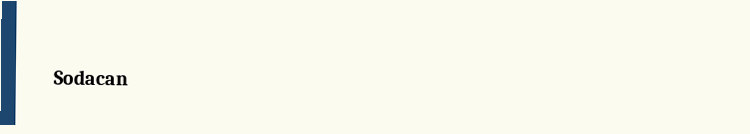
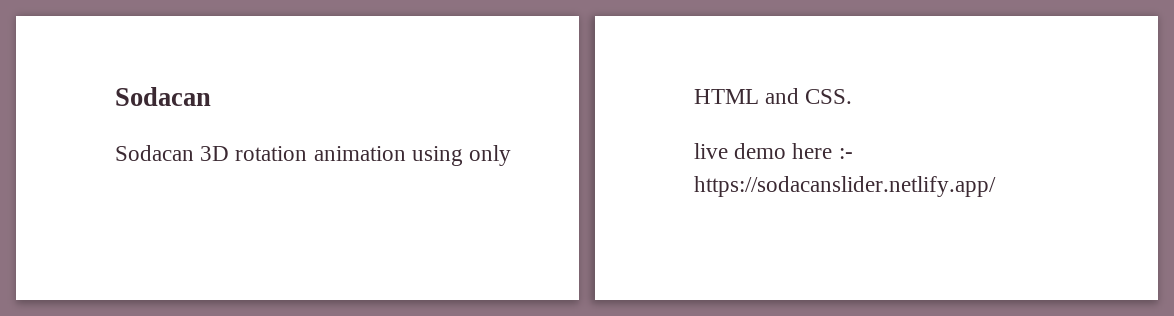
[53,69,128,86] Sodacan -> [115,87,211,106] [115,145,512,166] [694,88,853,104] [694,143,853,159] [694,176,996,197] Sodacan // Sodacan 3D rotation animation using only HTML and CSS. // live demo here :- https://sodacanslider.netlify.app/

